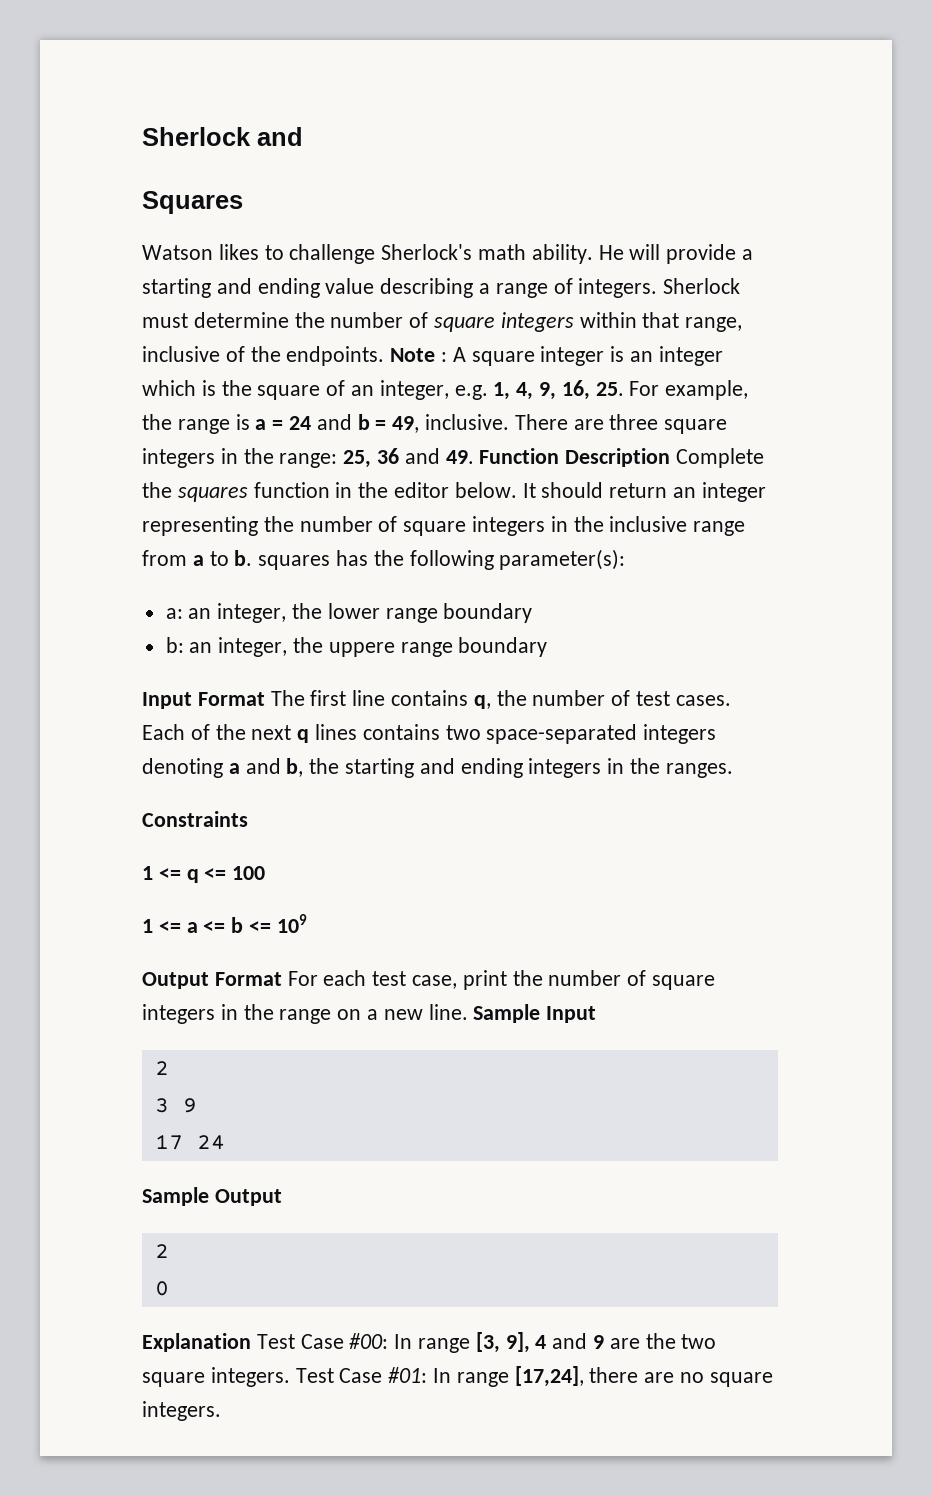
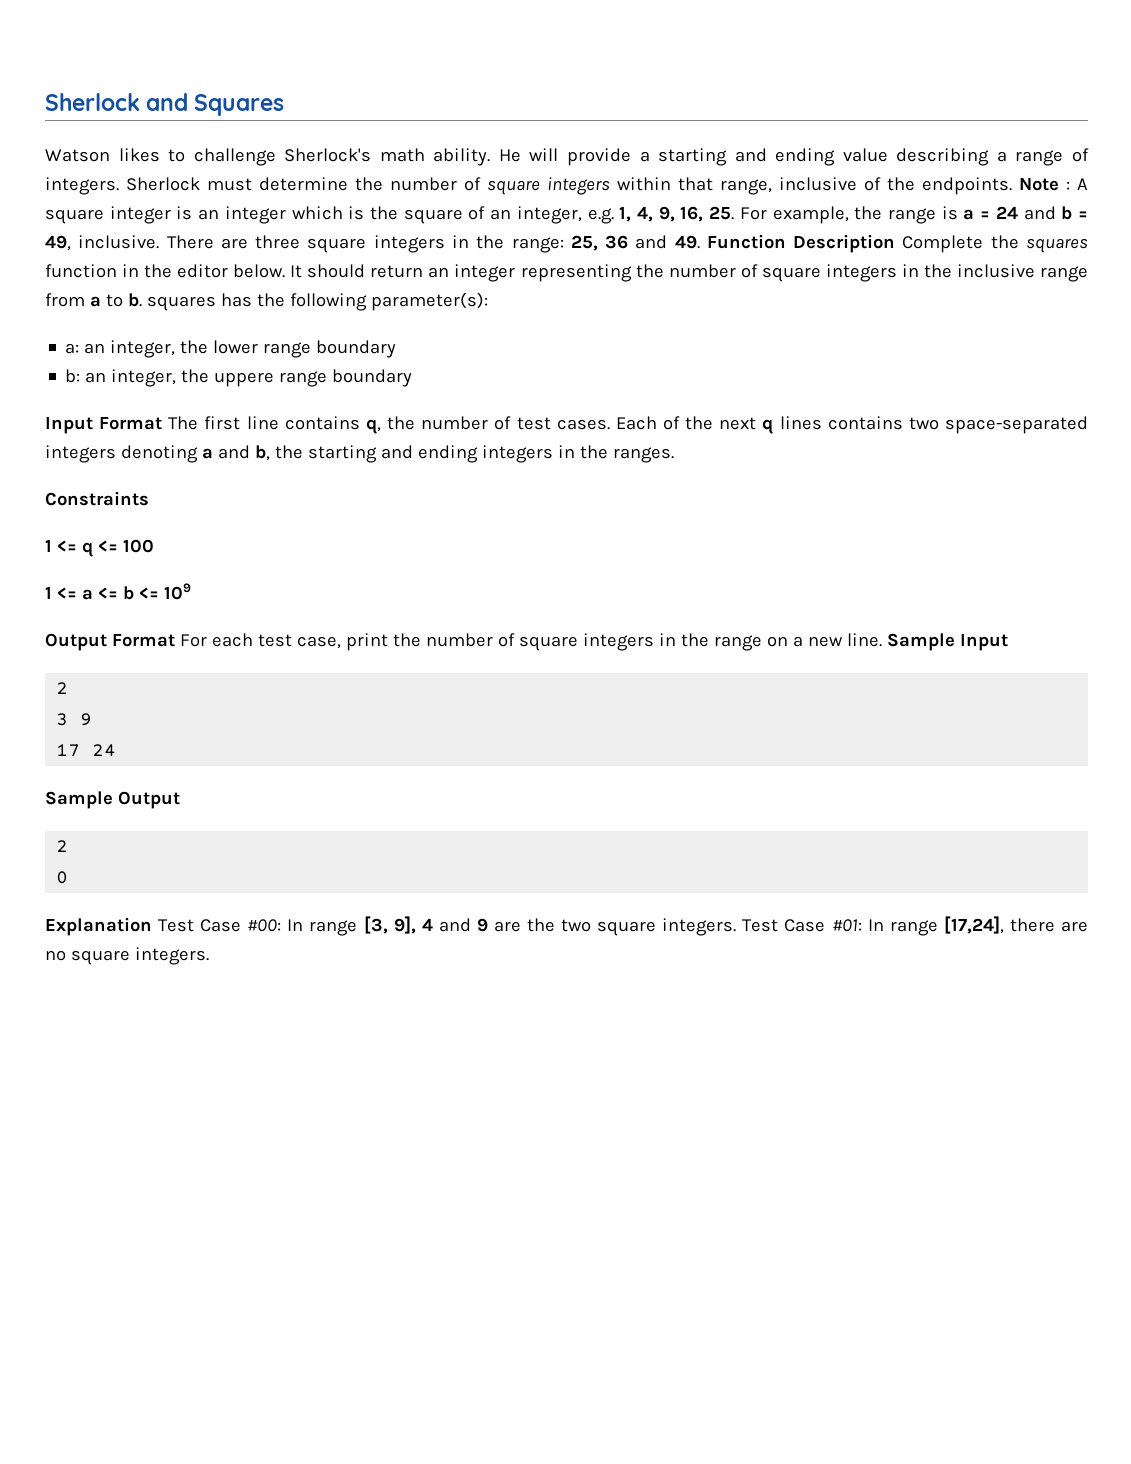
(303, 136) // -> (189, 102) none

